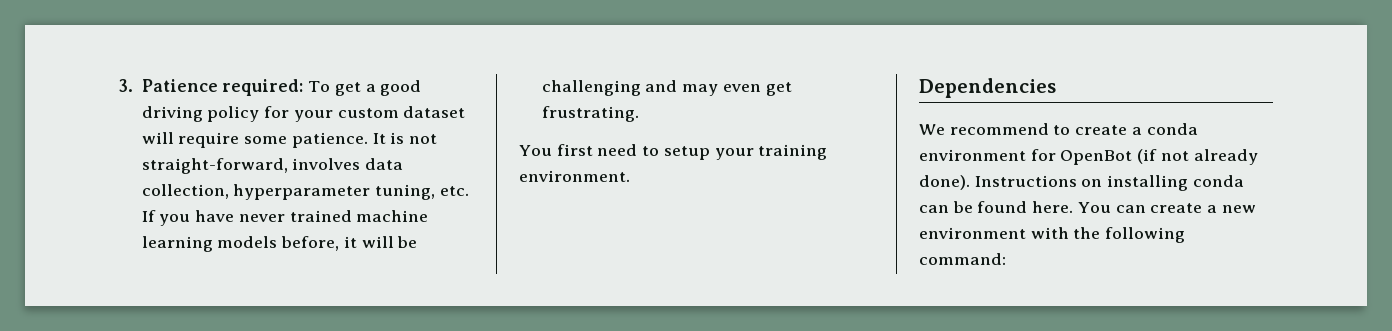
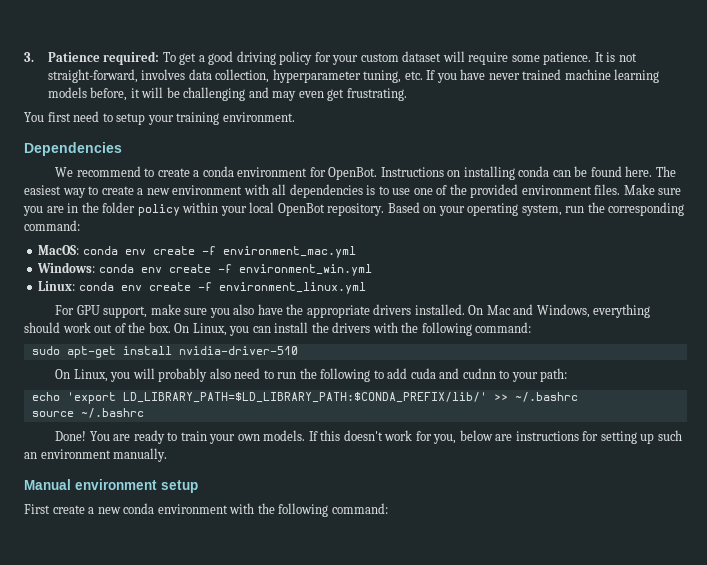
[1060,149,1258,165] [919,175,970,190] OpenBot (if not already done). -> [328,167,378,180] OpenBot.
[1077,202,1146,213] You can -> [655,166,676,177] [24,185,99,198] The easiest way to
(1069, 233) none -> [272,184,682,198] [23,202,685,216] [24,220,80,231] [38,245,356,258] [37,262,372,276] [38,281,366,294] [55,304,651,318] [24,322,532,336] [31,346,298,358] [55,368,568,382] [31,392,578,404] [31,408,144,418] [55,430,682,444] [24,448,168,462] [24,479,198,493] [24,503,255,514] all dependencies is to use one of the provided environment files. Make sure you are in the folder policy within your local OpenBot repository. Based on your operating system, run the corresponding command: // MacOS: conda env create -f environment_mac.yml // Windows: conda env create -f environment_win.yml // Linux: conda env create -f environment_linux.yml // For GPU support, make sure you also have the appropriate drivers installed. On Mac and Windows, everything should work out of the box. On Linux, you can install the drivers with the following command: // sudo apt-get install nvidia-driver-510 // On Linux, you will probably also need to run the following to add cuda and cudnn to your path: // echo 'export LD_LIBRARY_PATH=$LD_LIBRARY_PATH:$CONDA_PREFIX/lib/' >> ~/.bashrc // source ~/.bashrc // Done! You are ready to train your own models. If this doesn't work for you, below are instructions for setting up such an environment manually. // Manual environment setup // First create a new conda environment with

